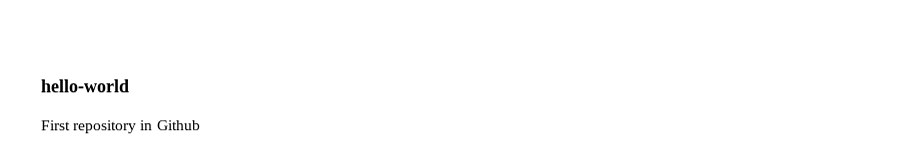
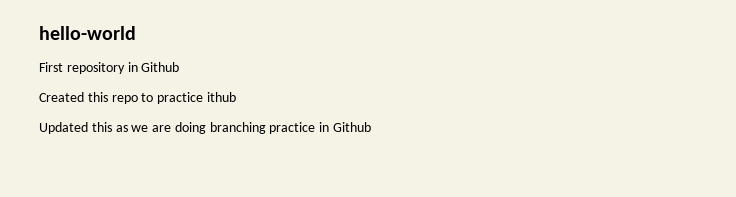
(201, 125) none -> [39,92,236,104] [39,122,372,134] // Created this repo to practice ithub // Updated this as we are doing branching practice in Github

